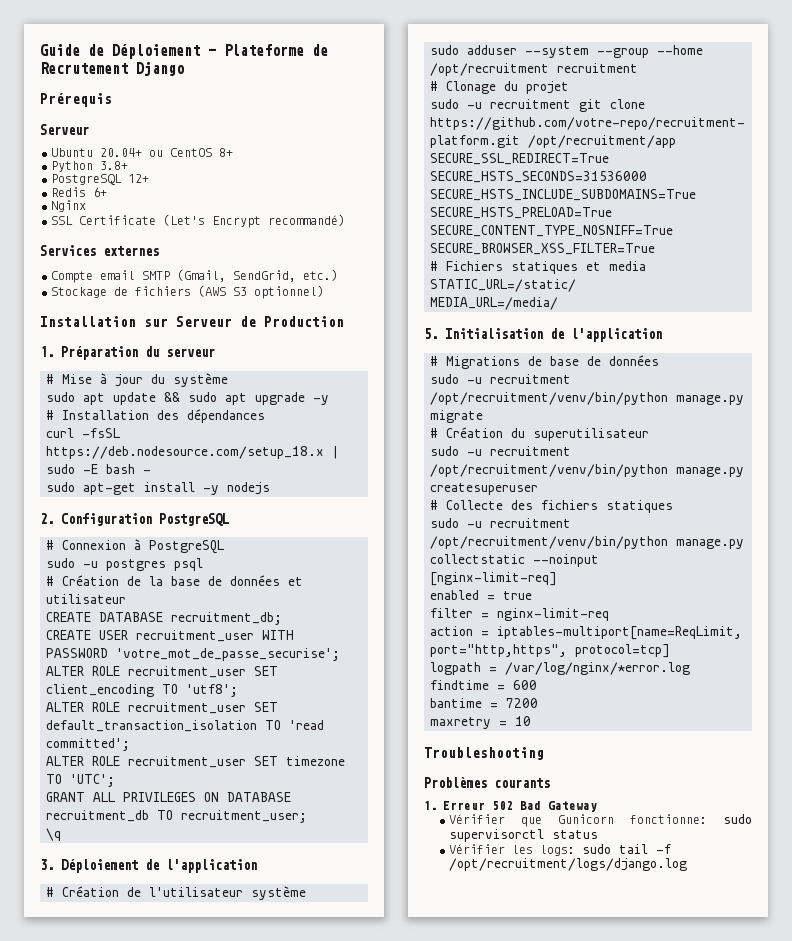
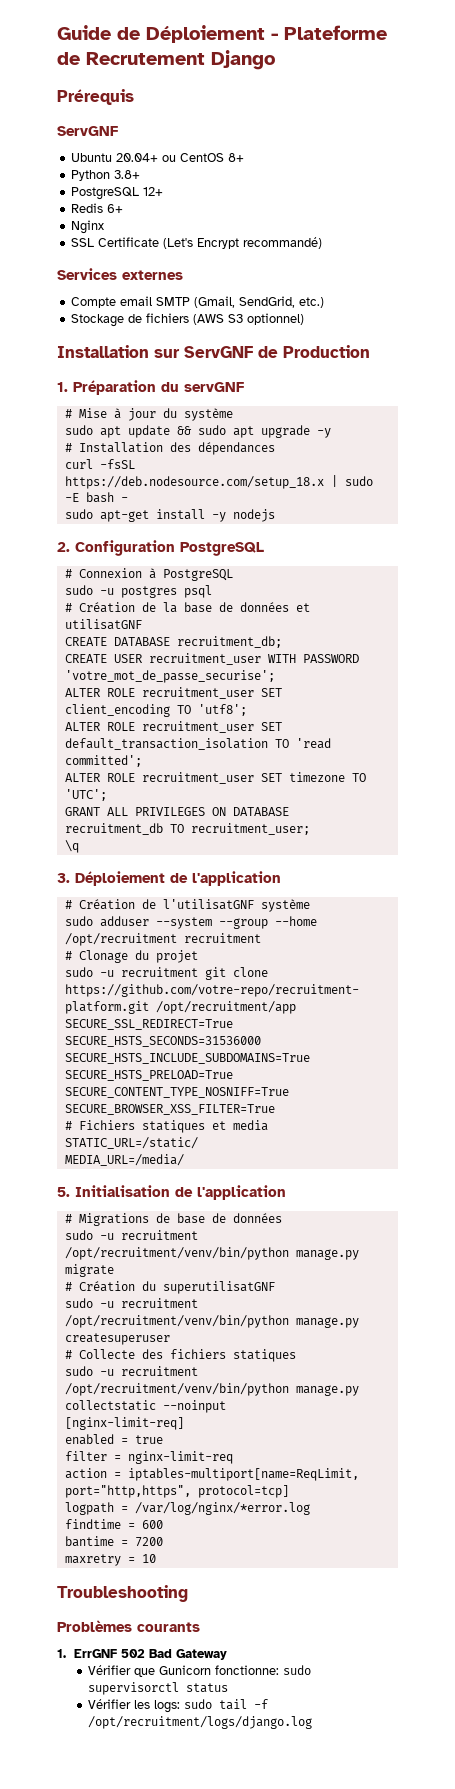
[40,124,89,135] Serveur -> [57,126,118,136] ServGNF
[176,316,232,327] Serveur -> [184,346,253,358] ServGNF
[166,348,215,357] serveur -> [184,382,244,392] servGNF
[46,594,126,604] utilisateur -> [64,619,142,630] utilisatGNF
[149,887,243,897] l'utilisateur -> [162,899,254,910] l'utilisatGNF
[533,428,649,441] superutilisateur -> [162,1281,275,1294] superutilisatGNF
[443,801,485,810] Erreur -> [74,1649,118,1658] ErrGNF

